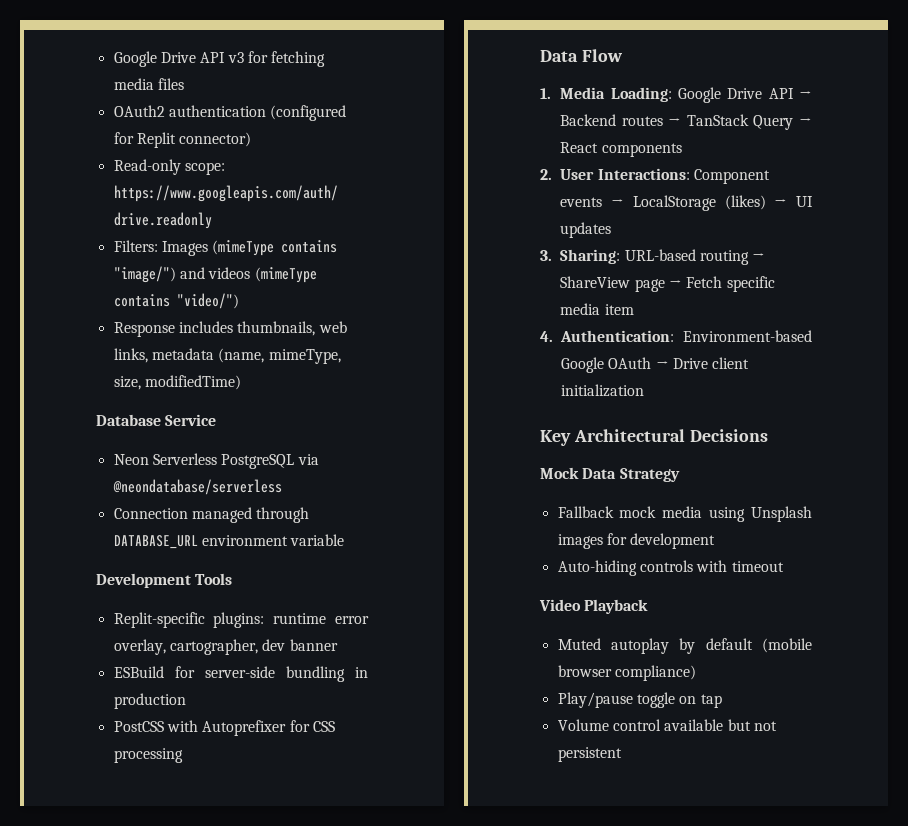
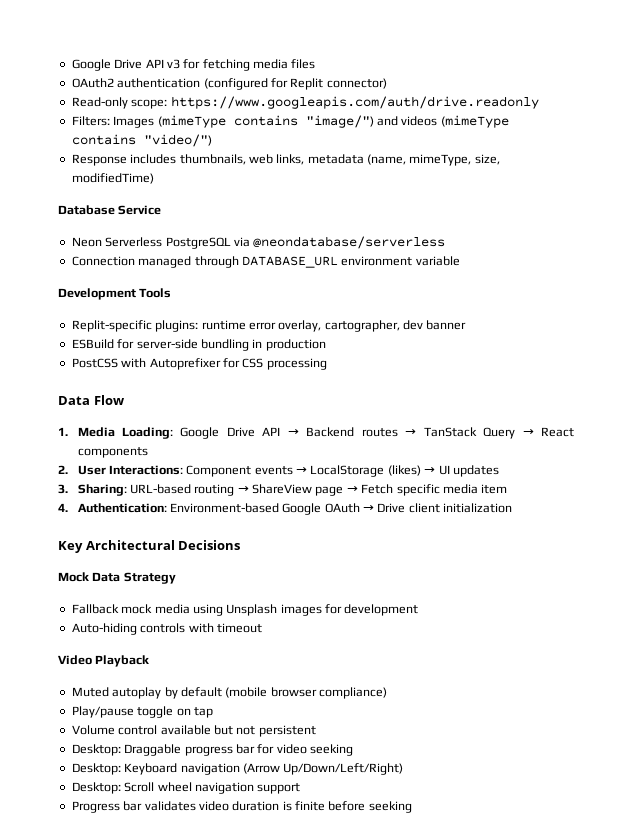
(622, 754) none -> [71,744,353,756] [71,763,404,775] [71,782,301,794] [71,801,412,813] // Desktop: Draggable progress bar for video seeking // Desktop: Keyboard navigation (Arrow Up/Down/Left/Right) // Desktop: Scroll wheel navigation support // Progress bar validates video duration is finite before seeking

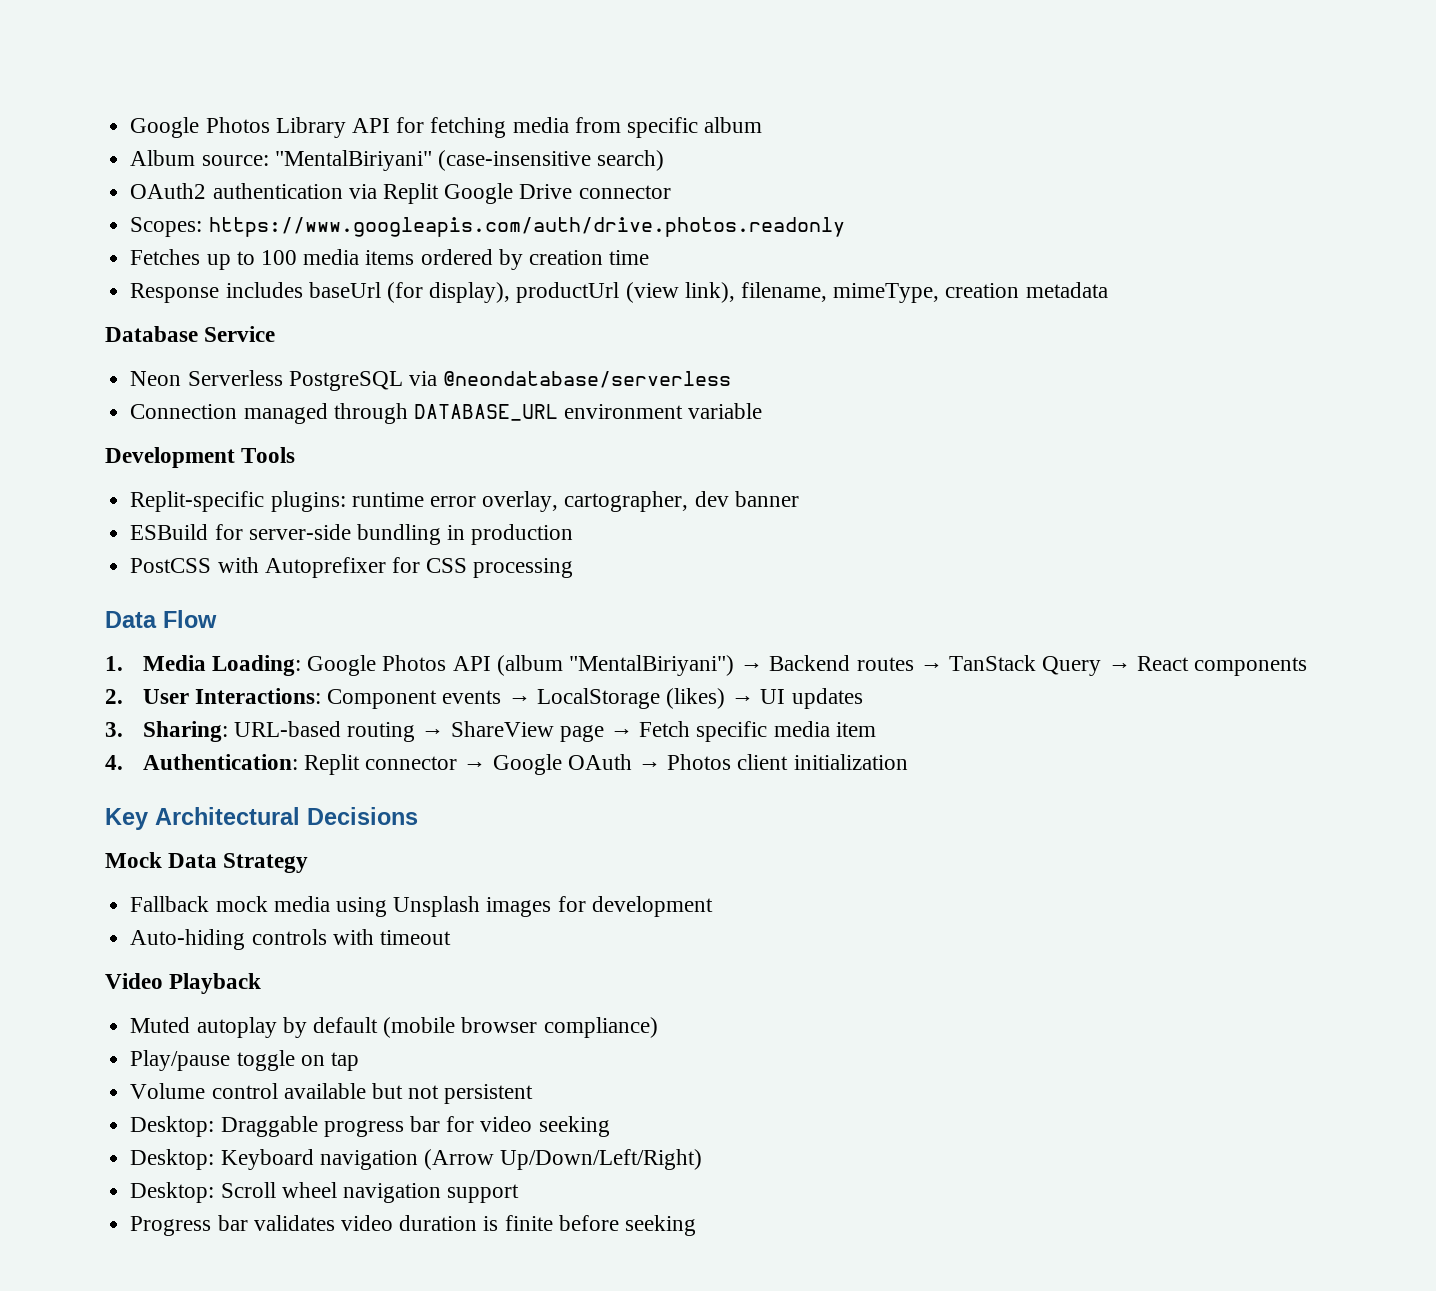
[71,59,316,71] [71,78,387,90] [71,96,539,109] [71,115,509,128] [71,134,212,147] [71,154,500,166] [71,173,154,184] Google Drive API v3 for fetching media files // OAuth2 authentication (configured for Replit connector) // Read-only scope: https://www.googleapis.com/auth/drive.readonly // Filters: Images (mimeType contains "image/") and videos (mimeType contains "video/") // Response includes thumbnails, web links, metadata (name, mimeType, size, modifiedTime) -> [130,117,763,138] [130,150,665,171] [130,183,671,204] [130,217,845,237] [130,249,650,270] [130,282,1108,303] Google Photos Library API for fetching media from specific album // Album source: "MentalBiriyani" (case-insensitive search) // OAuth2 authentication via Replit Google Drive connector // Scopes: https://www.googleapis.com/auth/drive.photos.readonly // Fetches up to 100 media items ordered by creation time // Response includes baseUrl (for display), productUrl (view link), filename, mimeType, creation metadata
[226,427,281,437] Drive API -> [382,655,735,676] Photos API (album "MentalBiriyani")
[169,503,279,513] Environment-based -> [304,754,487,775] Replit connector →
[377,503,406,513] Drive -> [667,754,732,770] Photos

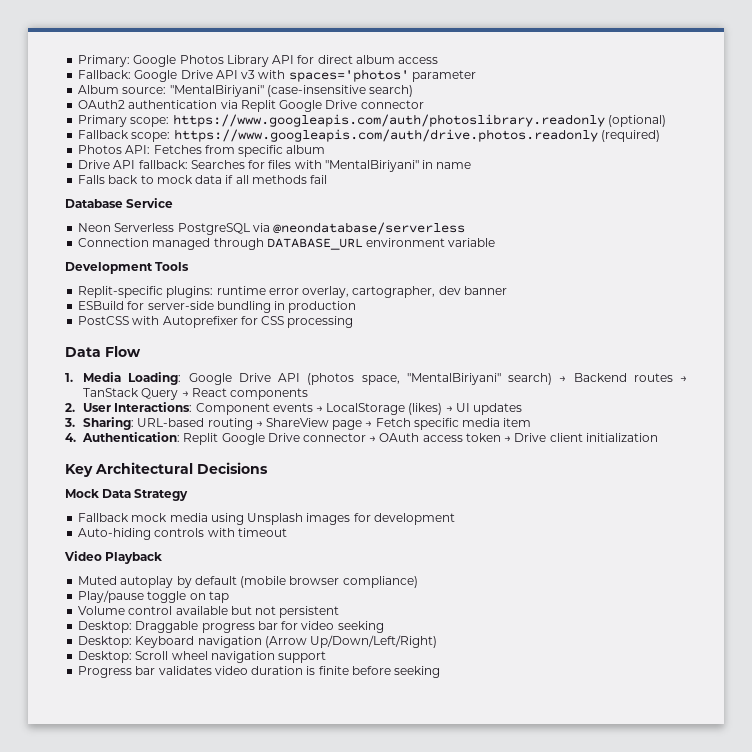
(130, 127) none -> [78,55,131,67] Primary:
[430,117,763,138] fetching media from specific album -> [317,55,439,64] [78,69,476,82] direct album access // Fallback: Google Drive API v3 with spaces='photos' parameter
[130,217,845,237] [130,249,650,270] [130,282,1108,303] Scopes: https://www.googleapis.com/auth/drive.photos.readonly // Fetches up to 100 media items ordered by creation time // Response includes baseUrl (for display), productUrl (view link), filename, mimeType, creation metadata -> [78,114,666,127] [78,129,660,142] [78,145,326,157] [78,160,472,172] [78,175,328,184] Primary scope: https://www.googleapis.com/auth/photoslibrary.readonly (optional) // Fallback scope: https://www.googleapis.com/auth/drive.photos.readonly (required) // Photos API: Fetches from specific album // Drive API fallback: Searches for files with "MentalBiriyani" in name // Falls back to mock data if all methods fail
[382,655,735,676] Photos API (album "MentalBiriyani") -> [238,373,553,385] Drive API (photos space, "MentalBiriyani" search)
[365,754,732,775] connector → Google OAuth → Photos -> [221,433,547,445] Google Drive connector → OAuth access token → Drive

